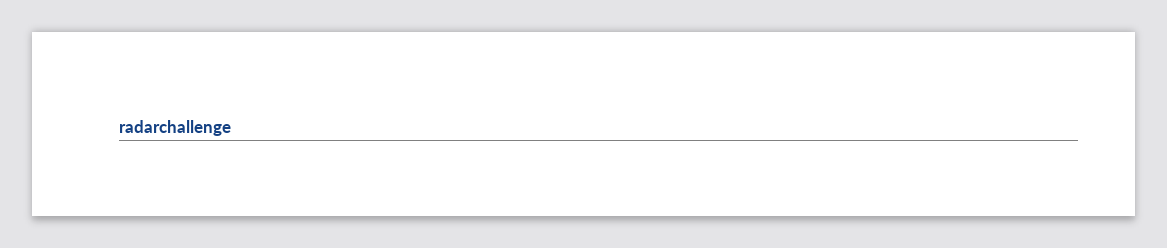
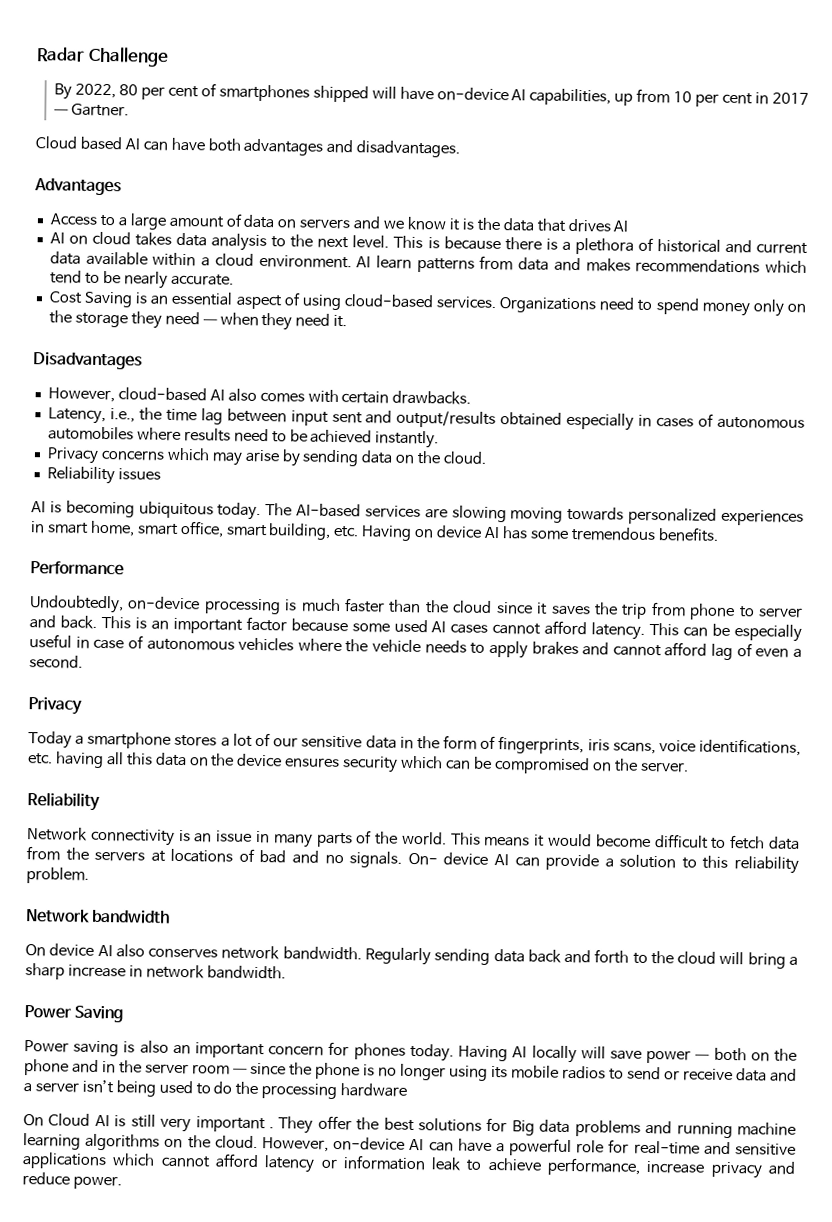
[119,120,231,136] radarchallenge -> [36,46,169,67] [54,83,809,107] [54,103,130,117] [35,136,461,158] [34,178,122,196] [49,213,629,233] [49,231,809,255] [49,251,808,274] [49,270,234,289] [48,291,806,317] [48,310,348,331] [33,352,143,370] [47,387,472,405] [47,407,805,431] [47,426,440,449] [46,447,488,467] [46,466,161,485] [31,500,804,526] [30,520,719,542] [30,561,124,576] [29,595,803,621] [29,615,803,642] [29,634,803,661] [29,655,83,669] [28,697,82,715] [28,731,801,756] [28,751,689,775] [27,792,100,811] [27,827,800,850] [26,846,799,874] [26,867,89,884] [26,909,171,924] [25,943,799,969] [25,963,286,980] [24,1005,124,1023] [24,1040,798,1064] [24,1059,797,1082] [23,1079,408,1100] [23,1113,797,1139] [23,1133,796,1157] [22,1152,796,1179] [22,1172,122,1190] Radar Challenge // By 2022, 80 per cent of smartphones shipped will have on-device AI capabilities, up from 10 per cent in 2017 — Gartner. // Cloud based AI can have both advantages and disadvantages. // Advantages // Access to a large amount of data on servers and we know it is the data that drives AI // AI on cloud takes data analysis to the next level. This is because there is a plethora of historical and current data available within a cloud environment. AI learn patterns from data and makes recommendations which tend to be nearly accurate. // Cost Saving is an essential aspect of using cloud-based services. Organizations need to spend money only on the storage they need — when they need it. // Disadvantages // However, cloud-based AI also comes with certain drawbacks. // Latency, i.e., the time lag between input sent and output/results obtained especially in cases of autonomous automobiles where results need to be achieved instantly. // Privacy concerns which may arise by sending data on the cloud. // Reliability issues // AI is becoming ubiquitous today. The AI-based services are slowing moving towards personalized experiences in smart home, smart office, smart building, etc. Having on device AI has some tremendous benefits. // Performance // Undoubtedly, on-device processing is much faster than the cloud since it saves the trip from phone to server and back. This is an important factor because some used AI cases cannot afford latency. This can be especially useful in case of autonomous vehicles where the vehicle needs to apply brakes and cannot afford lag of even a second. // Privacy // Today a smartphone stores a lot of our sensitive data in the form of fingerprints, iris scans, voice identifications, etc. having all this data on the device ensures security which can be compromised on the server. // Reliability // Network connectivity is an issue in many parts of the world. This means it would become difficult to fetch data from the servers at locations of bad and no signals. On- device AI can provide a solution to this reliability problem. // Network bandwidth // On device AI also conserves network bandwidth. Regularly sending data back and forth to the cloud will bring a sharp increase in network bandwidth. // Power Saving // Power saving is also an important concern for phones today. Having AI locally will save power — both on the phone and in the server room — since the phone is no longer using its mobile radios to send or receive data and a server isn’t being used to do the processing hardware // On Cloud AI is still very important . They offer the best solutions for Big data problems and running machine learning algorithms on the cloud. However, on-device AI can have a powerful role for real-time and sensitive applications which cannot afford latency or information leak to achieve performance, increase privacy and reduce power.

